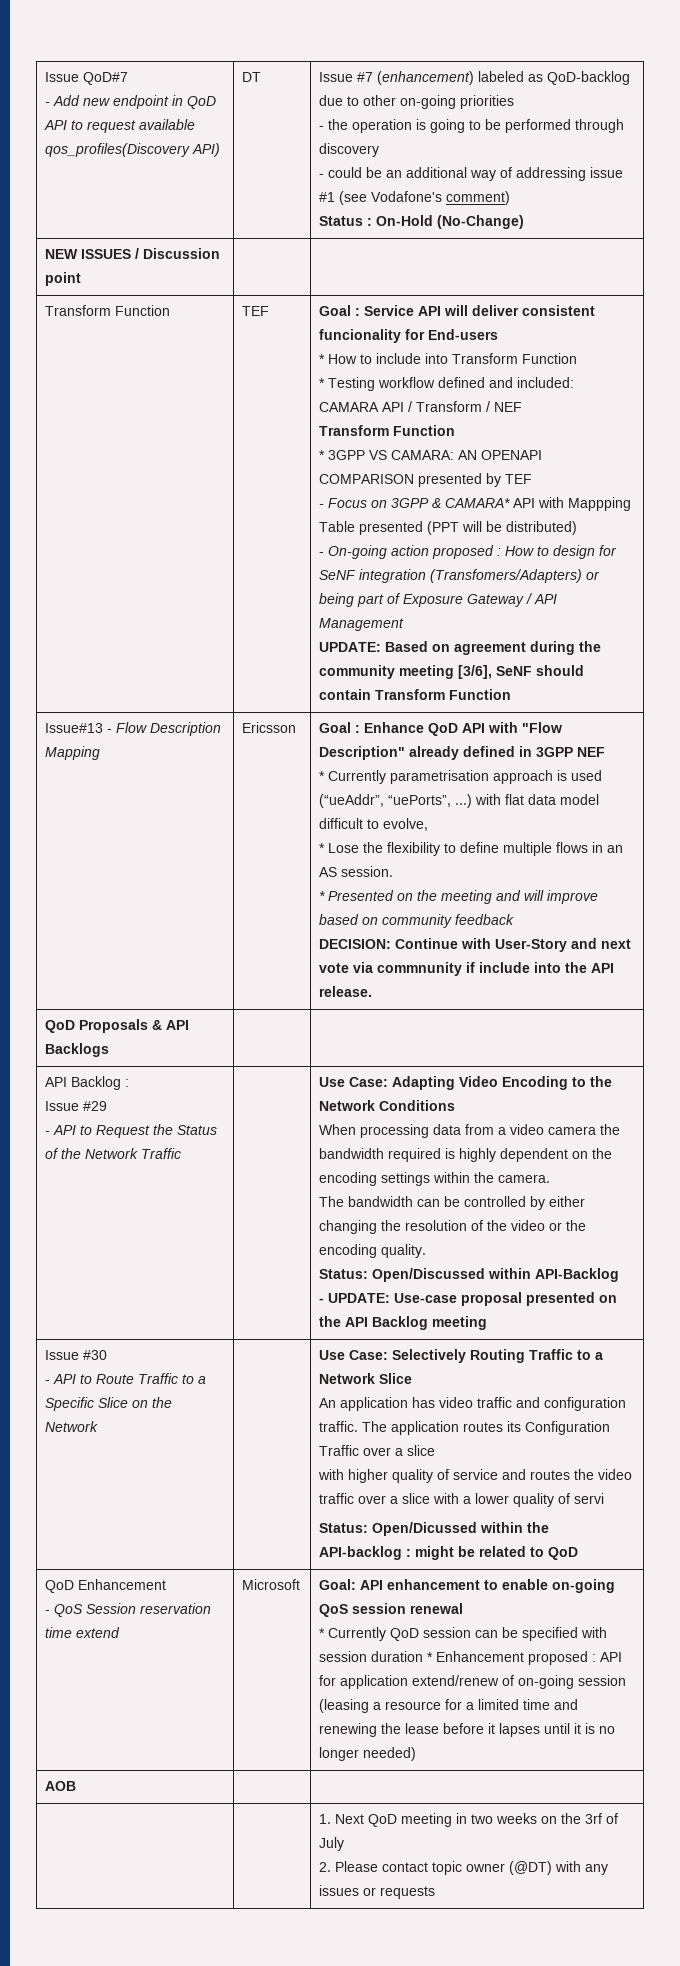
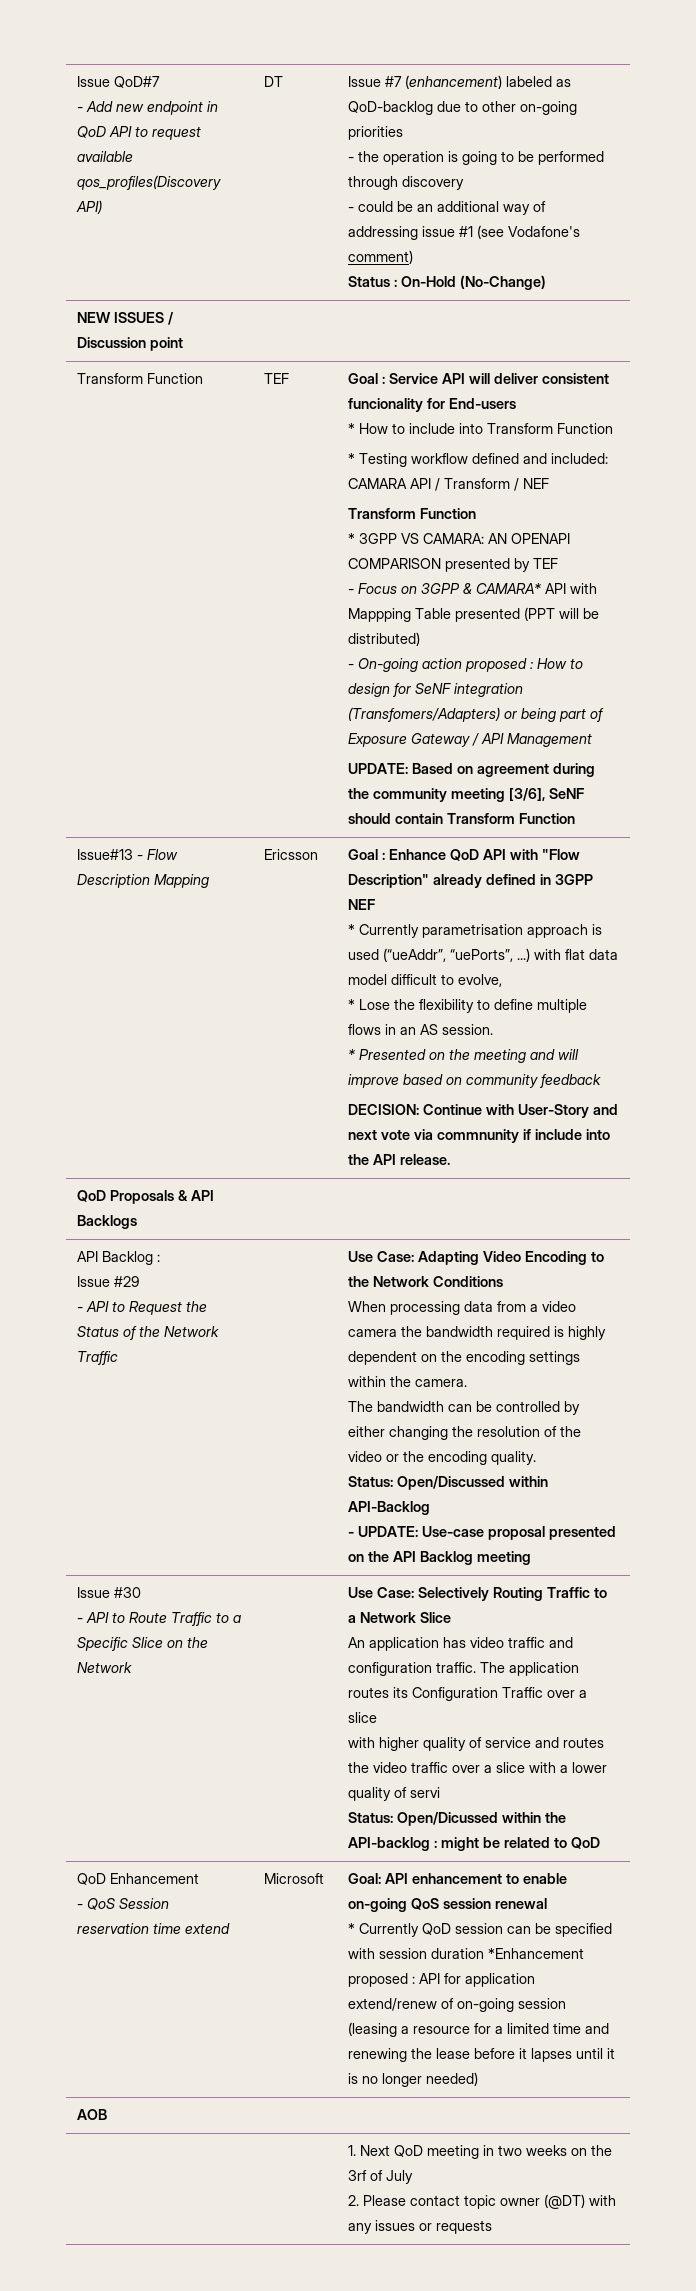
[427,1651,525,1662] * Enhancement -> [488,1948,585,1959] *Enhancement

